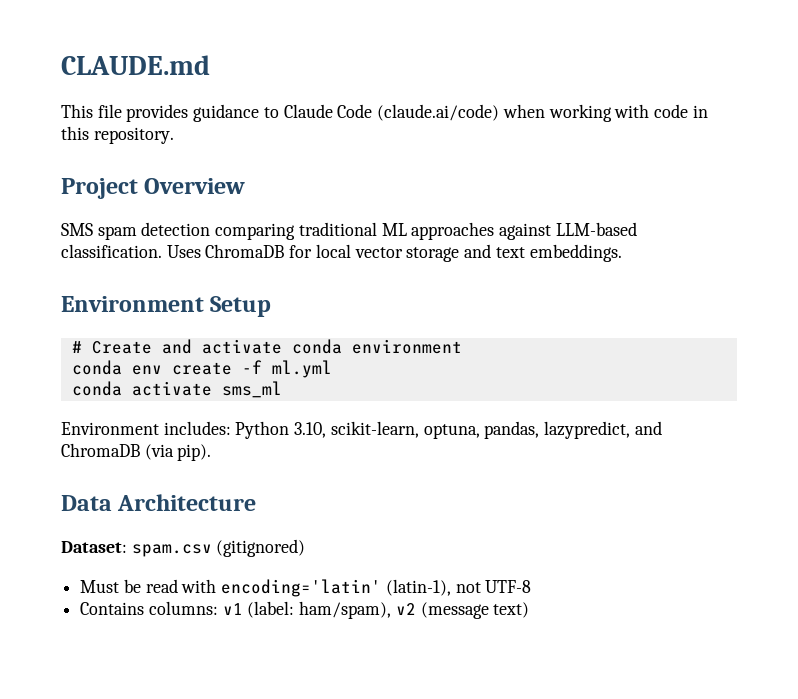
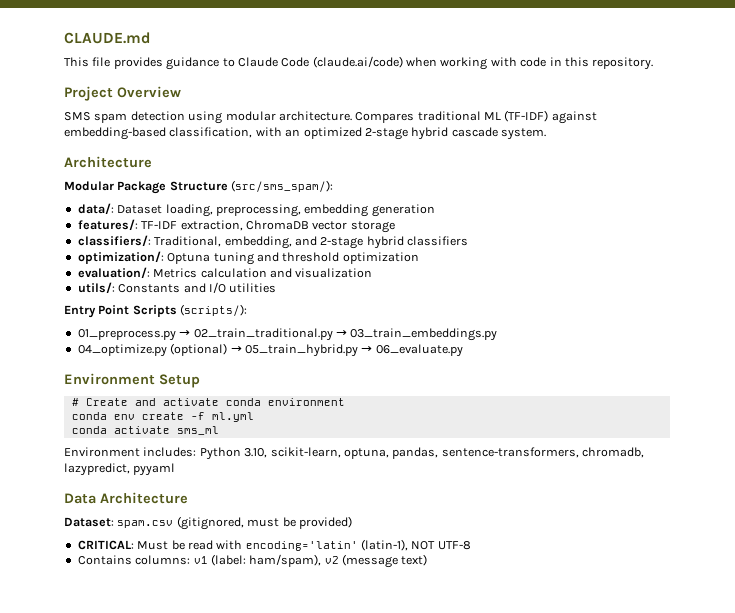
[215,222,637,240] [61,244,622,262] comparing traditional ML approaches against LLM-based classification. Uses ChromaDB for local vector storage and text embeddings. -> [188,110,597,124] [64,127,546,140] [64,156,152,168] [64,180,334,194] [77,203,435,217] [77,219,395,233] [77,235,468,249] [77,251,419,265] [77,267,373,279] [77,282,277,294] [64,304,248,318] [77,328,498,341] [77,343,463,357] using modular architecture. Compares traditional ML (TF-IDF) against embedding-based classification, with an optimized 2-stage hybrid cascade system. // Architecture // Modular Package Structure (src/sms_spam/): // data/: Dataset loading, preprocessing, embedding generation // features/: TF-IDF extraction, ChromaDB vector storage // classifiers/: Traditional, embedding, and 2-stage hybrid classifiers // optimization/: Optuna tuning and threshold optimization // evaluation/: Metrics calculation and visualization // utils/: Constants and I/O utilities // Entry Point Scripts (scripts/): // 01_preprocess.py → 02_train_traditional.py → 03_train_embeddings.py // 04_optimize.py (optional) → 05_train_hybrid.py → 06_evaluate.py
[544,421,662,439] [61,443,212,461] lazypredict, and ChromaDB (via pip). -> [441,447,644,458] [64,463,176,476] sentence-transformers, chromadb, lazypredict, pyyaml
[216,539,306,557] (gitignored) // -> [176,516,352,530] [77,540,134,550] (gitignored, must be provided) // CRITICAL:
[455,582,481,593] not -> [411,541,436,550] NOT

